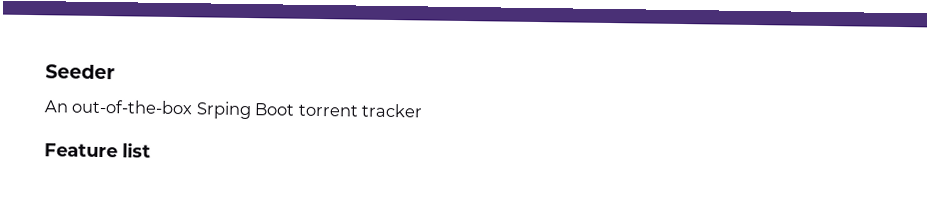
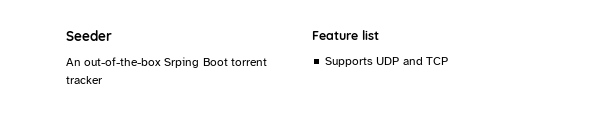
(151, 150) none -> [325,57,448,67] // Supports UDP and TCP

